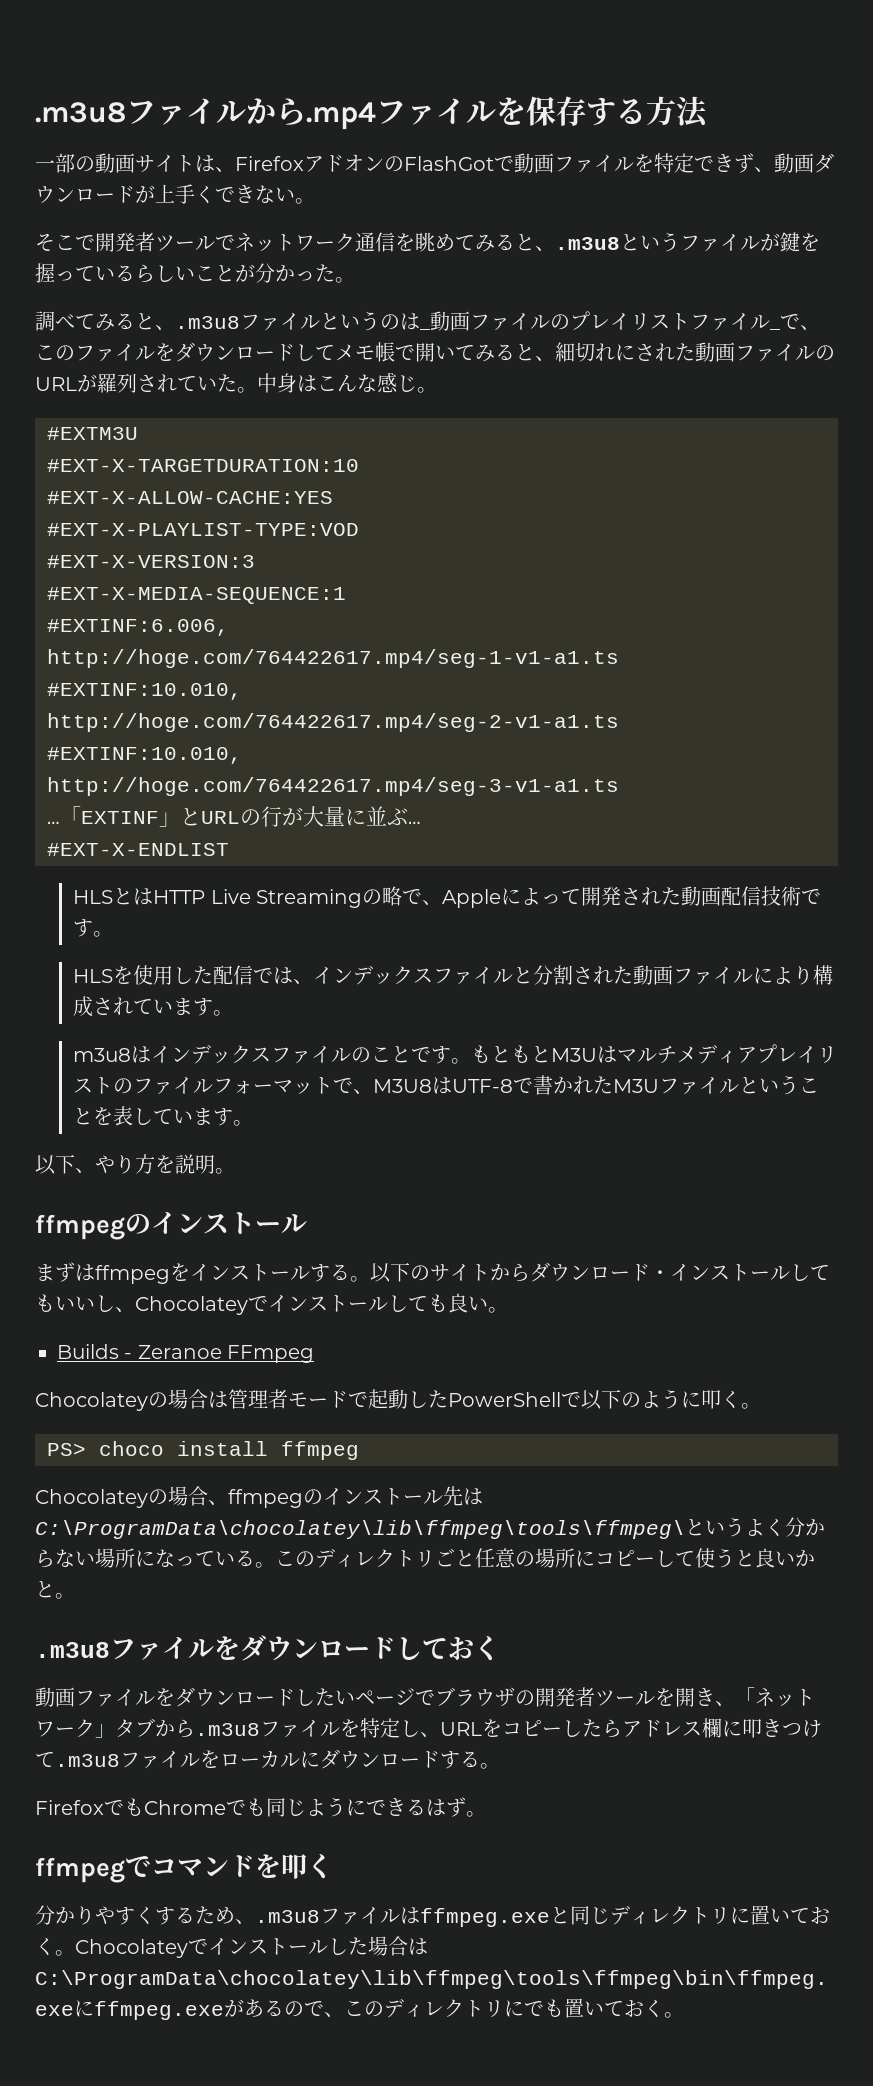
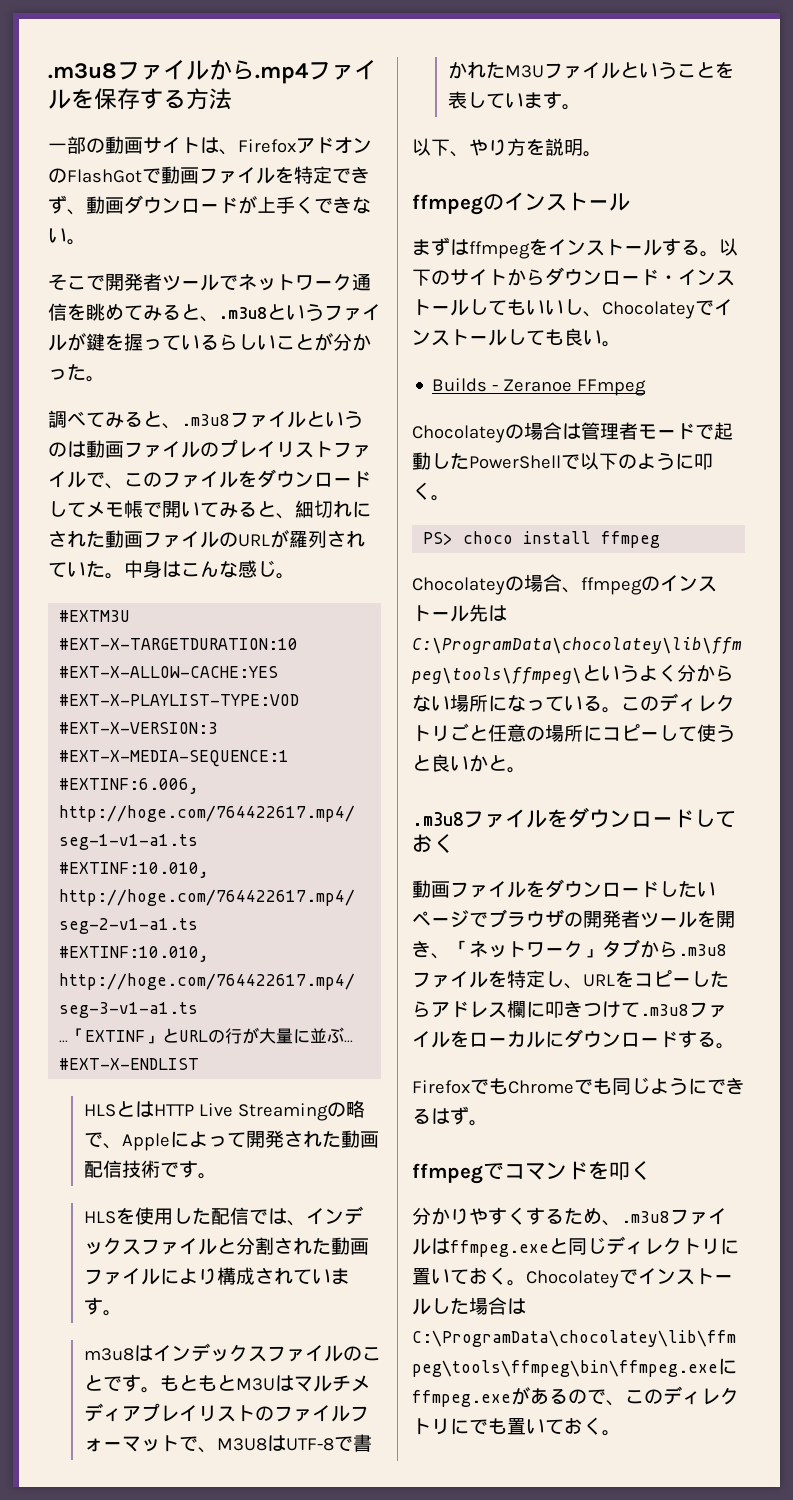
[420,329,430,330] _ -> (86, 449) none
[770,329,780,330] _ -> (86, 479) none

